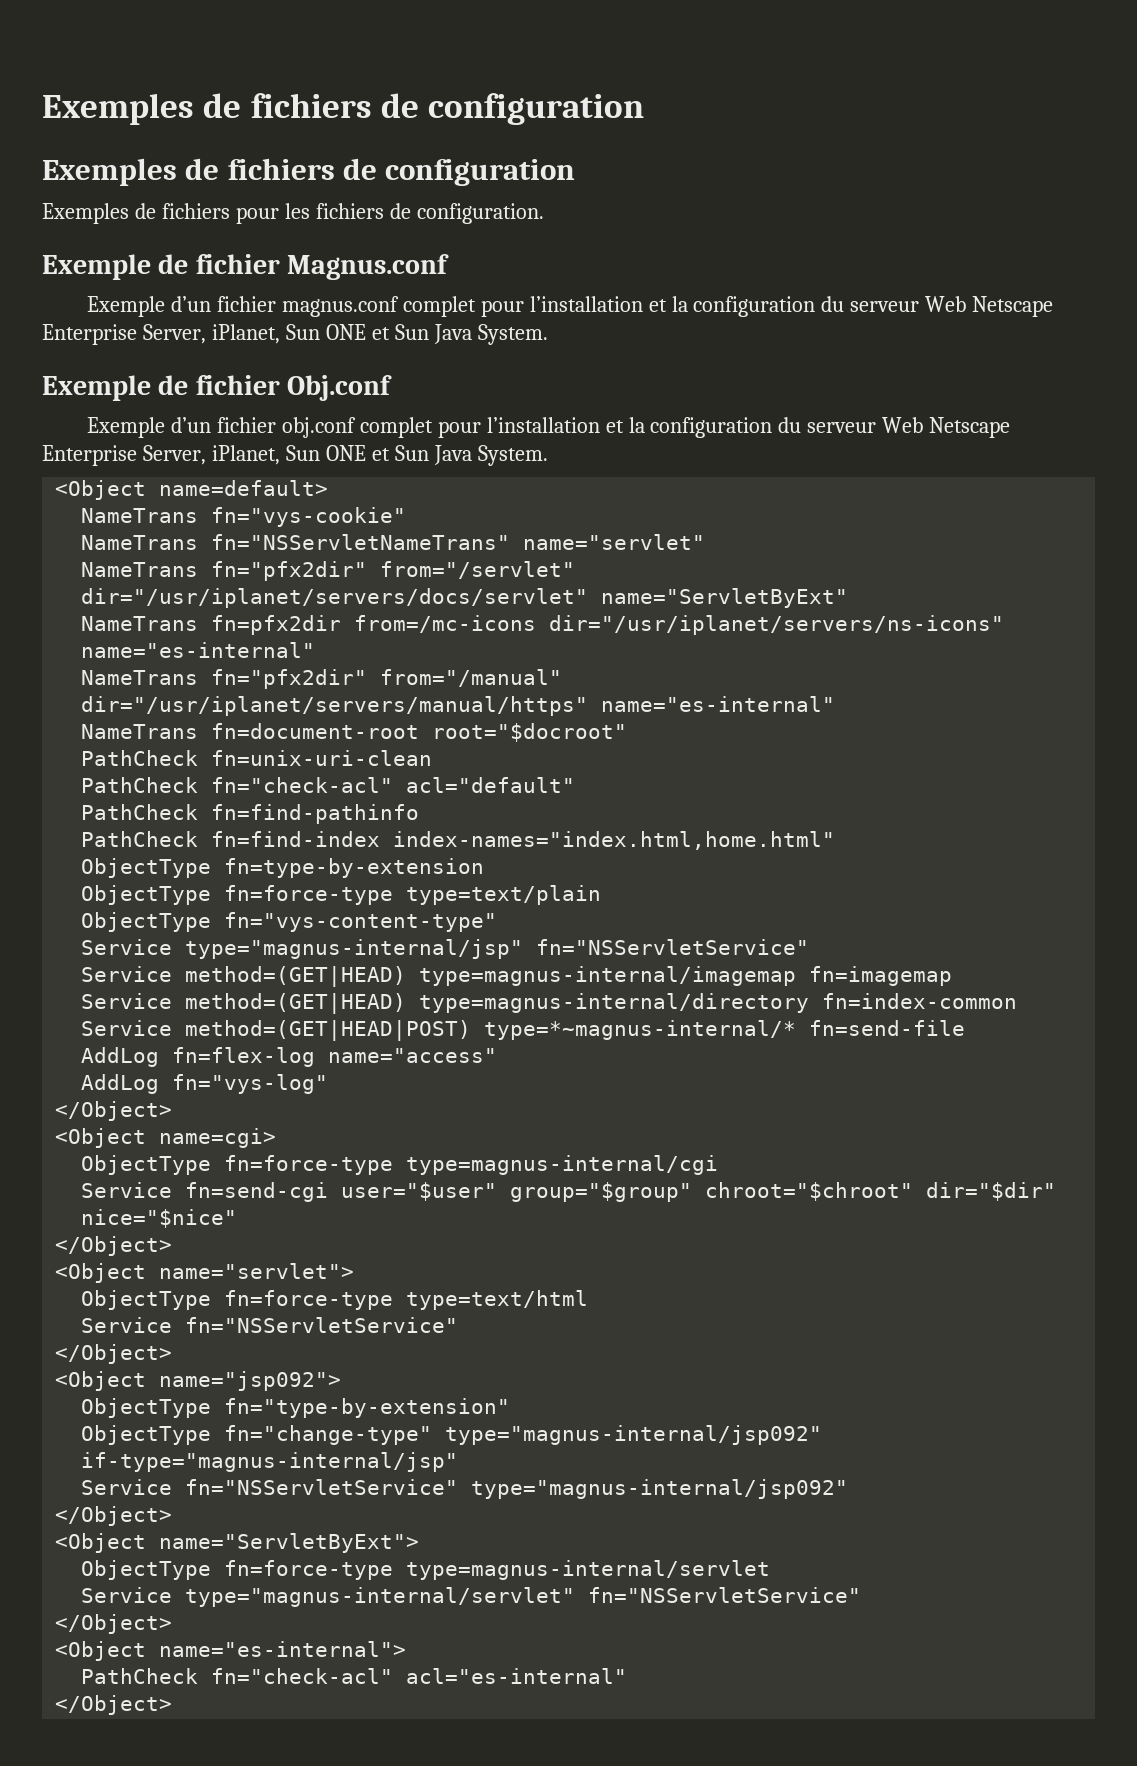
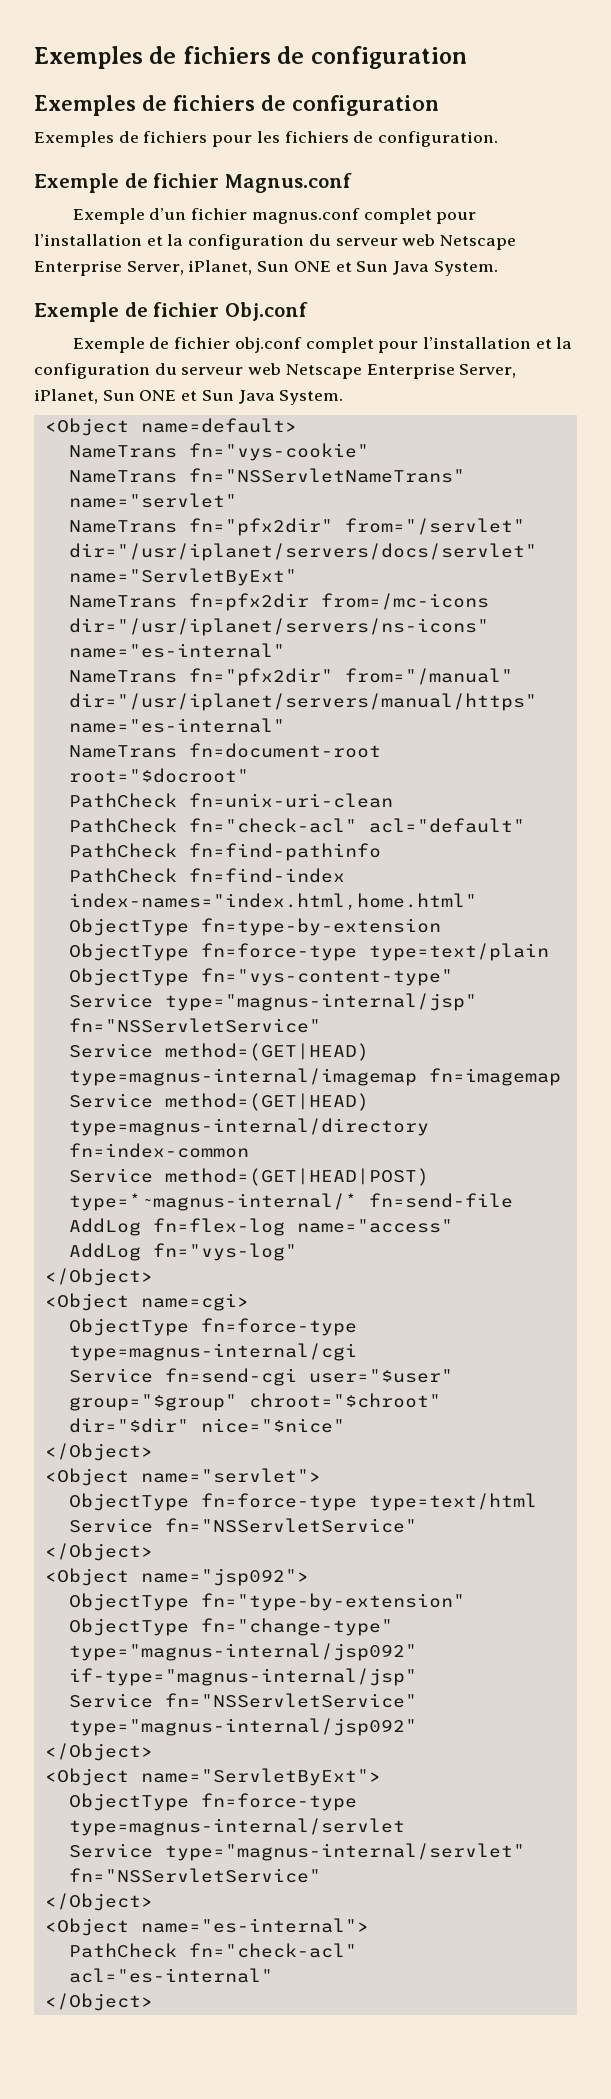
[925,296,967,312] Web -> [402,234,436,246] web
[170,417,211,433] d’un -> [149,337,170,349] de
[882,417,924,433] Web -> [248,363,282,375] web

